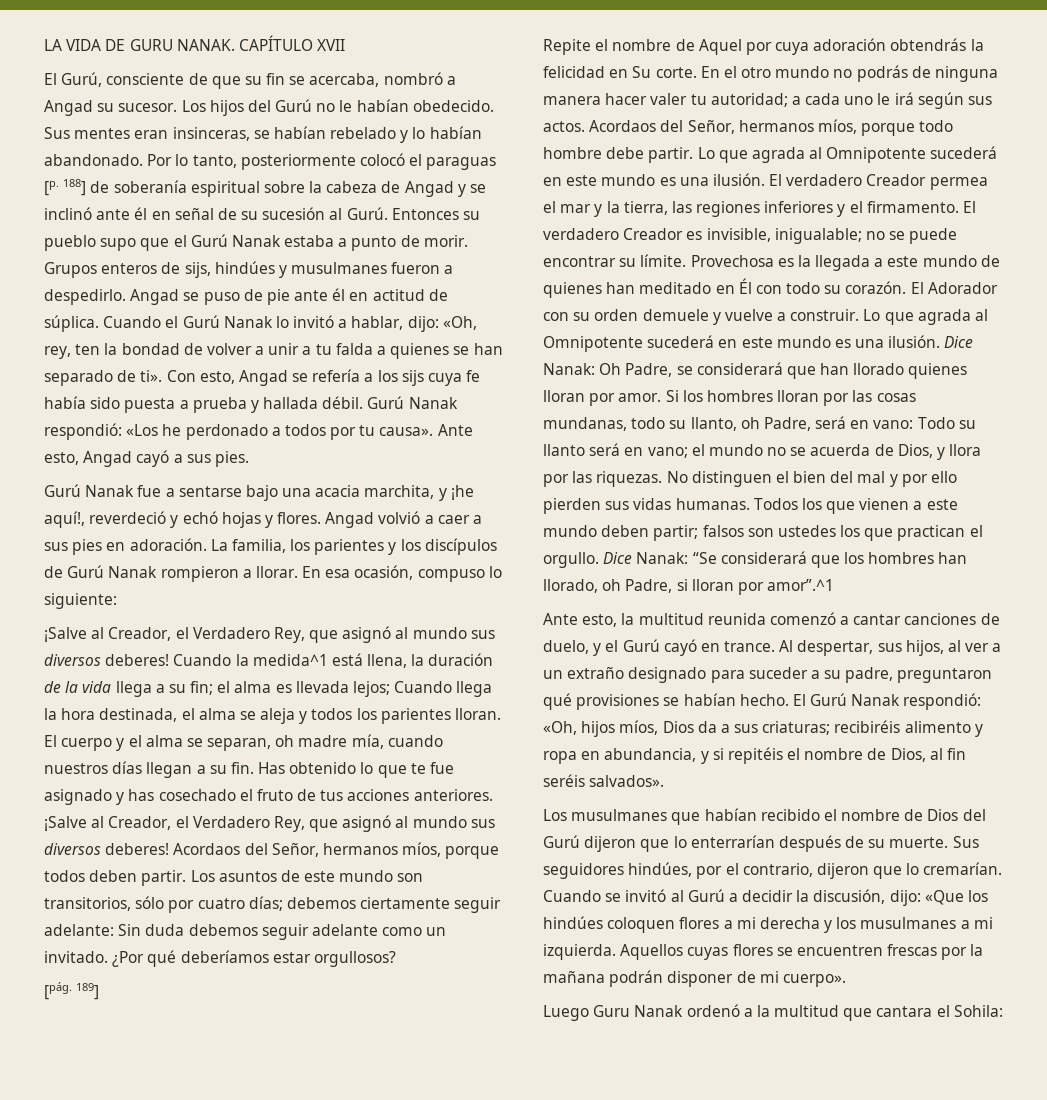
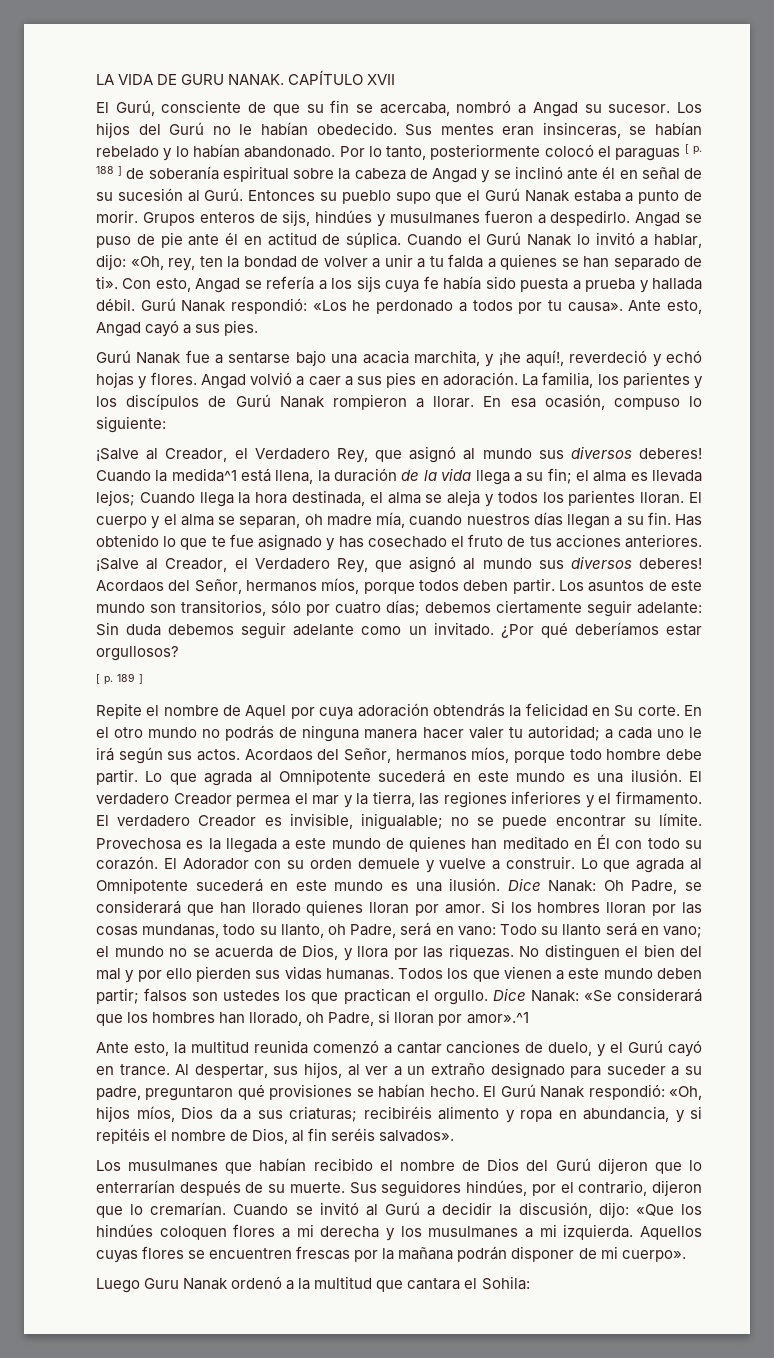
[44,179,87,196] [p. 188] -> [684,144,702,155] [96,166,123,176] [ p. 188 ]
[44,982,100,1000] [pág. 189] -> [96,673,144,685] [ p. 189 ]
[692,552,717,564] “Se -> [583,990,612,1002] «Se
[767,579,835,591] amor”.^1 -> [466,1012,529,1024] amor».^1

